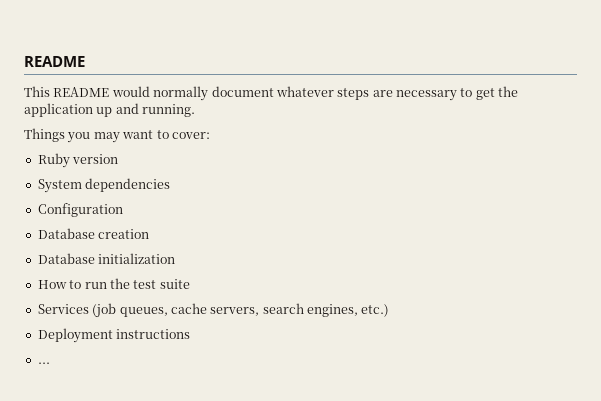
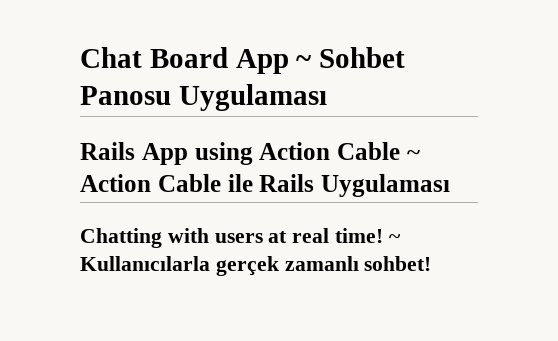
[24,56,85,67] [24,86,519,101] [24,103,196,117] [24,128,210,143] [37,153,119,168] [37,178,171,193] [37,203,123,217] [37,228,150,239] [37,253,176,264] [37,278,190,289] [37,303,390,318] [37,328,191,343] [37,362,50,364] README // This README would normally document whatever steps are necessary to get the application up and running. // Things you may want to cover: // Ruby version // System dependencies // Configuration // Database creation // Database initialization // How to run the test suite // Services (job queues, cache servers, search engines, etc.) // Deployment instructions // ... -> [80,47,406,74] [80,84,327,111] [80,142,420,165] [80,174,450,197] [80,228,401,248] [80,256,432,276] Chat Board App ~ Sohbet Panosu Uygulaması // Rails App using Action Cable ~ Action Cable ile Rails Uygulaması // Chatting with users at real time! ~ Kullanıcılarla gerçek zamanlı sohbet!

